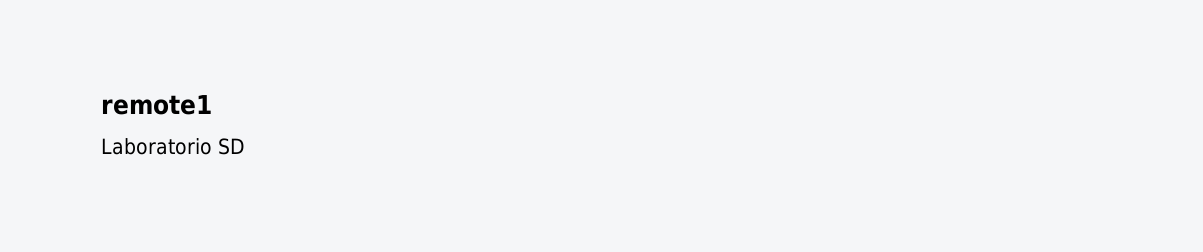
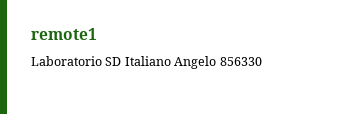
(245, 146) none -> [124,56,262,69] Italiano Angelo 856330

